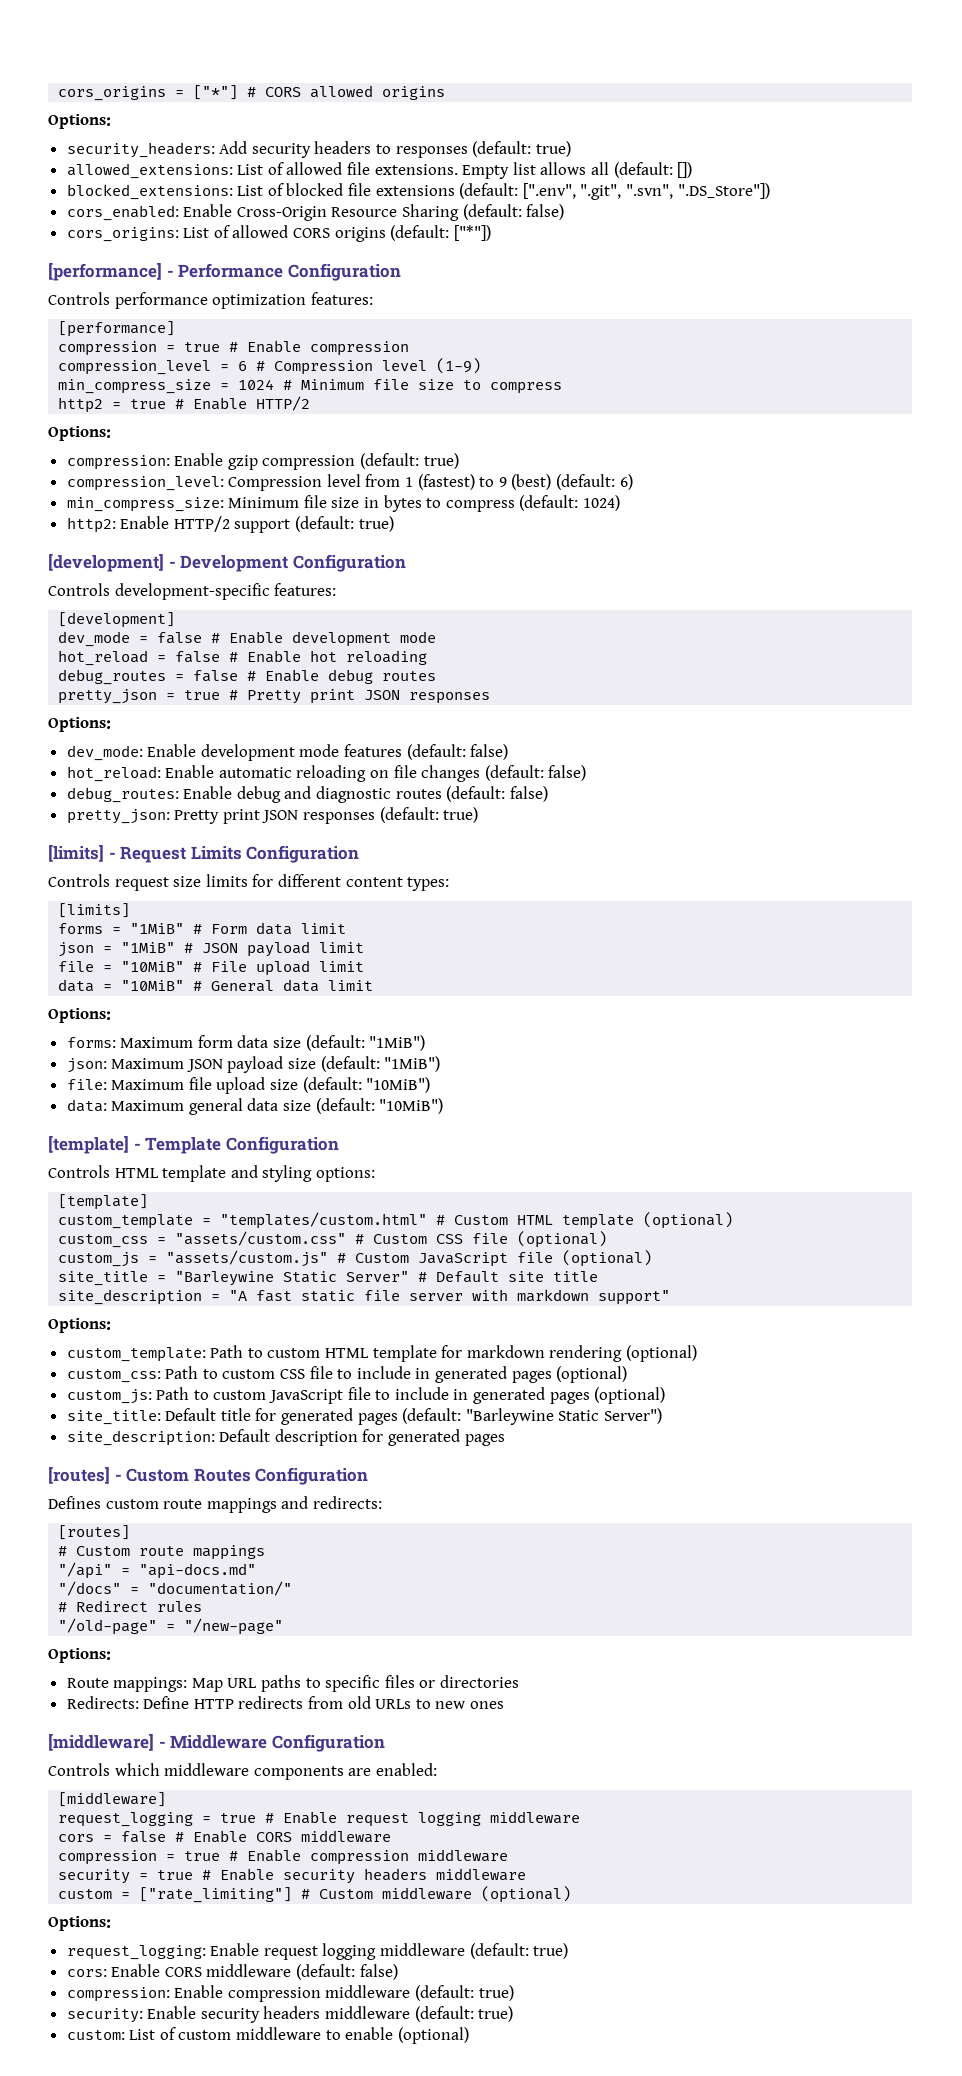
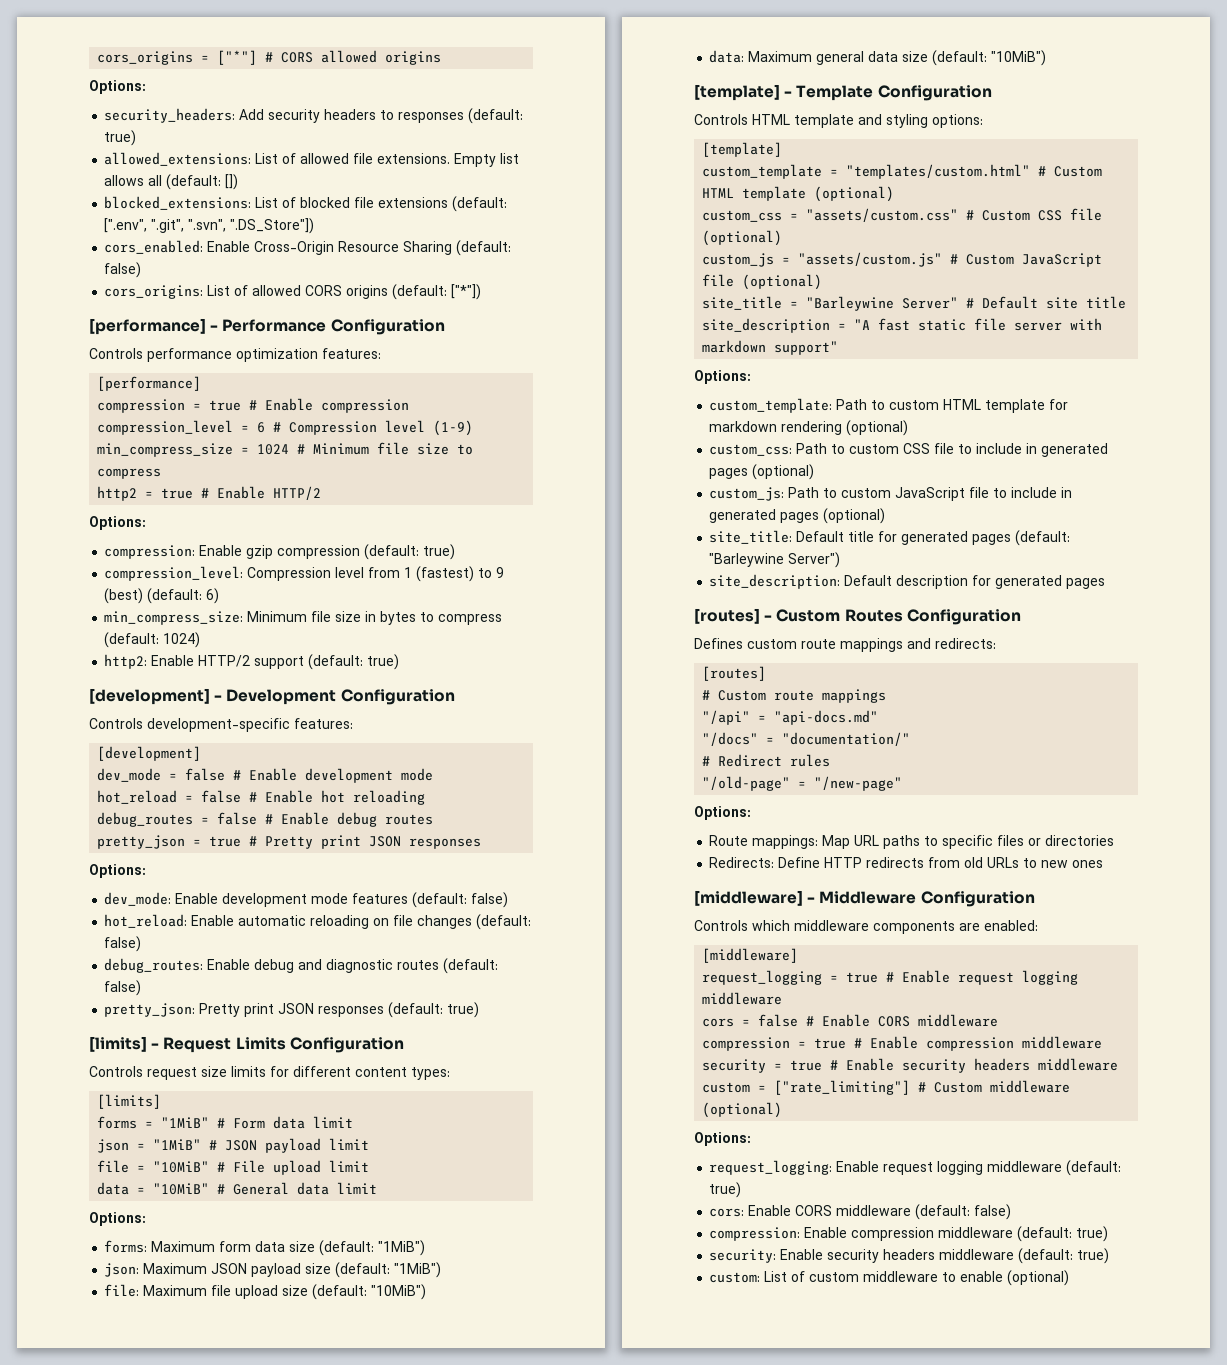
[283,1271,338,1283] Static -> (895, 303) none
[558,1410,600,1421] Static -> (785, 560) none

